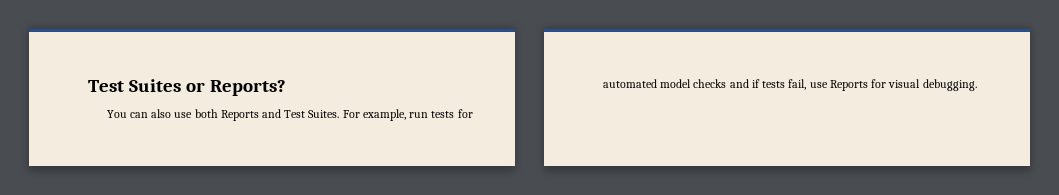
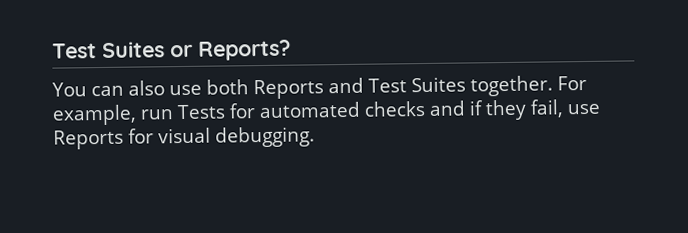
[308,110,340,118] Suites. -> [410,75,553,97] Suites together.
[431,111,455,118] tests -> [177,104,226,120] Tests
[660,79,692,88] model -> (361, 110) none
[762,81,786,88] tests -> [484,99,527,121] they

